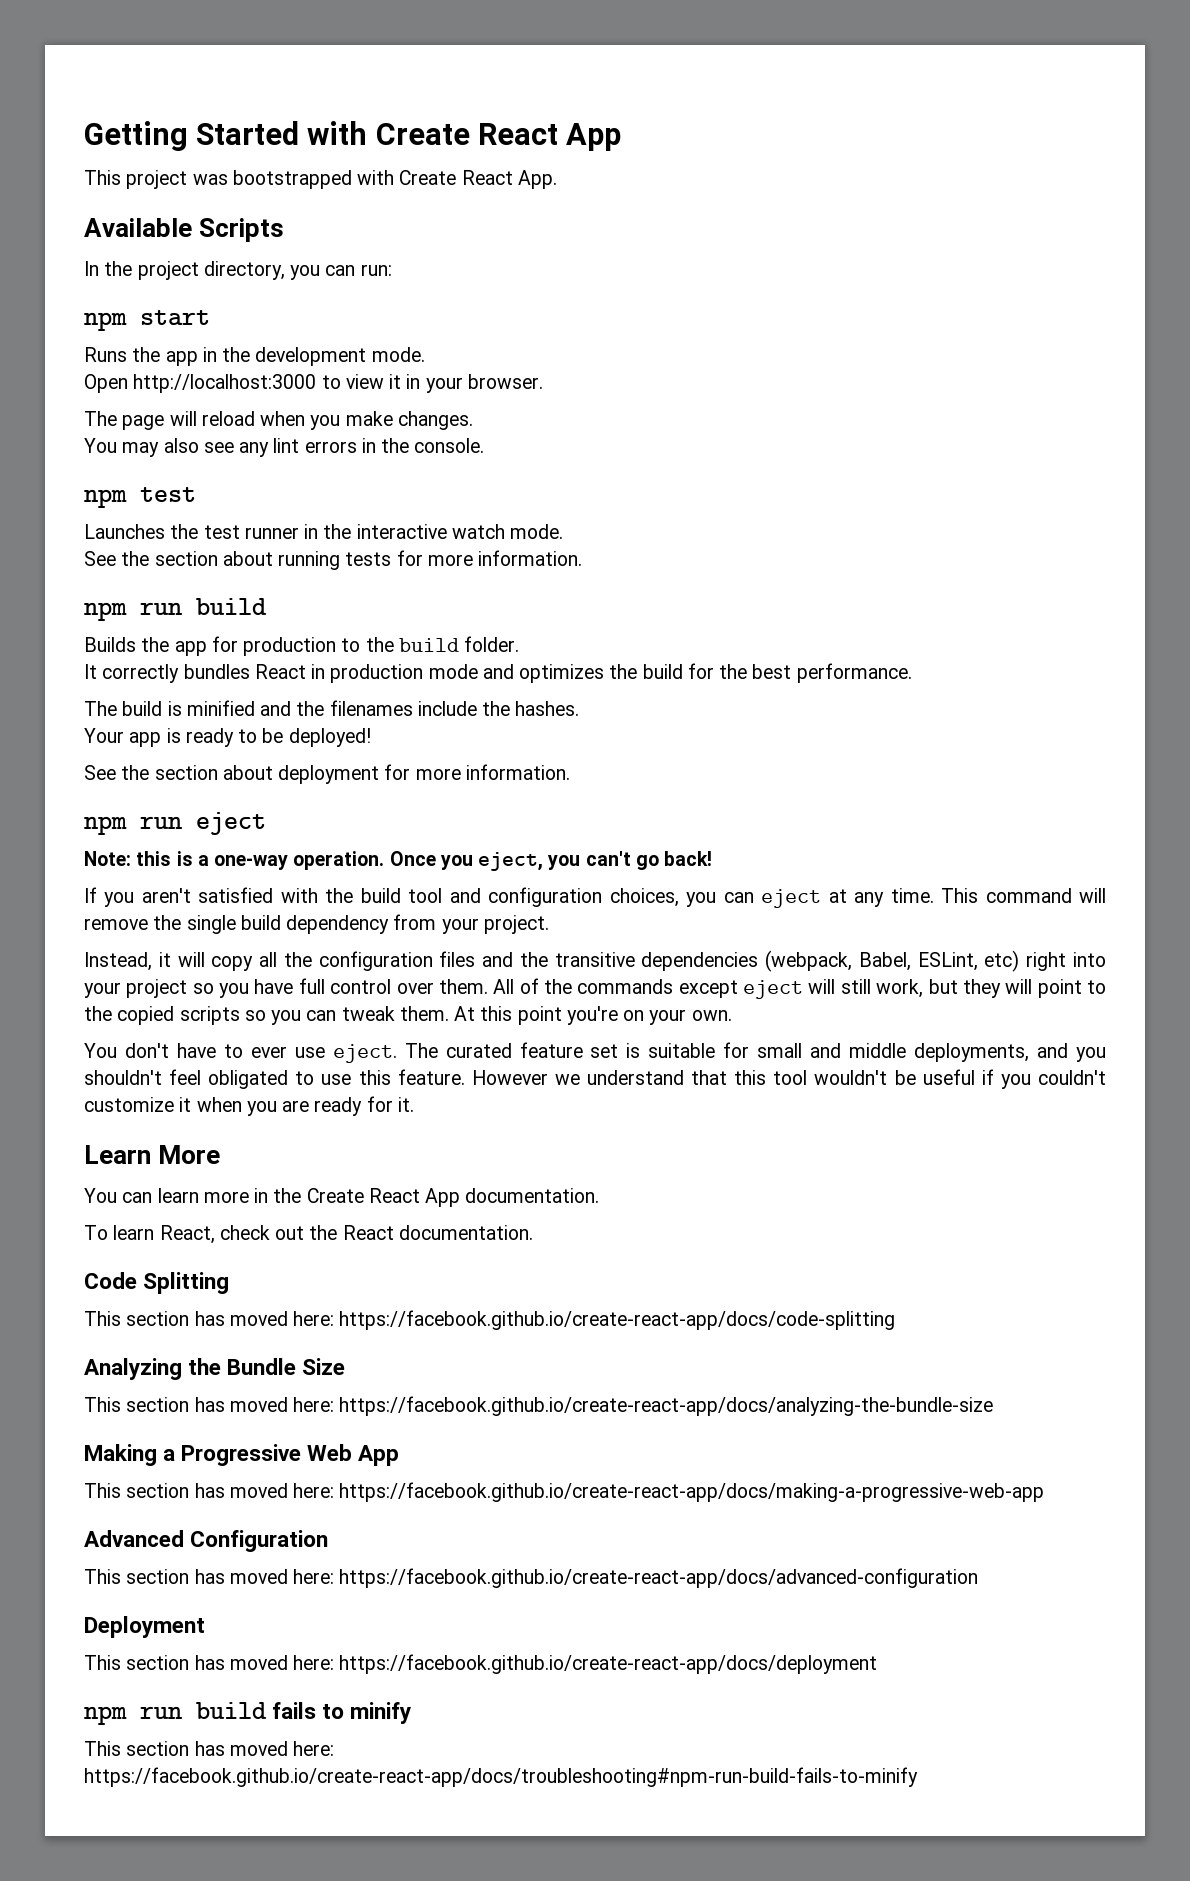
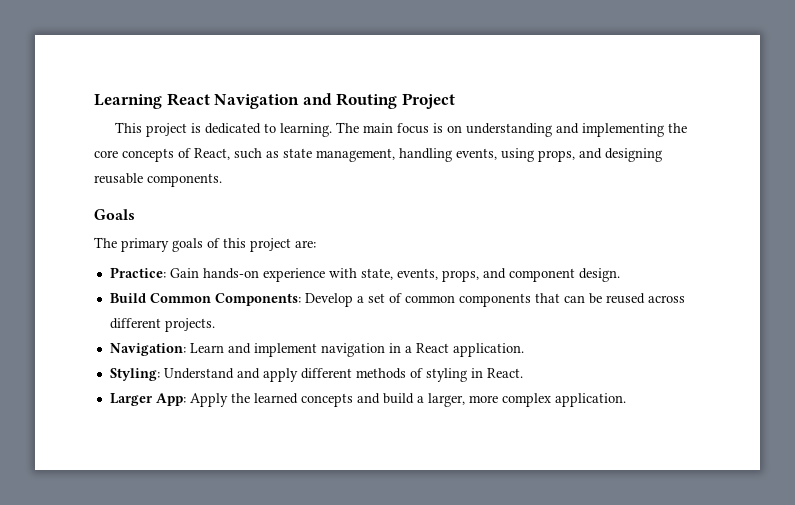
[84,121,622,151] [84,170,557,189] [84,218,285,242] [84,261,392,280] [84,310,210,331] [84,347,425,366] [84,374,543,393] [84,411,473,430] [84,438,485,457] [84,487,196,508] [84,524,564,539] [84,550,583,570] [84,598,267,621] [84,636,520,656] [84,663,912,683] [84,700,580,716] [84,728,371,747] [84,764,570,784] [84,812,266,835] [84,851,713,871] [84,887,1107,908] [84,914,549,934] [84,950,1106,972] [84,978,1107,999] [84,1006,732,1025] [84,1042,1106,1063] [84,1069,1106,1089] [84,1096,414,1116] [84,1145,221,1164] [84,1188,600,1207] [84,1225,533,1244] [84,1272,230,1294] [84,1310,896,1330] [84,1358,346,1380] [84,1396,994,1416] [84,1444,400,1466] [84,1482,1045,1502] [84,1530,329,1552] [84,1568,979,1588] [84,1616,205,1638] [84,1654,878,1674] [84,1702,412,1725] [84,1741,335,1756] [84,1767,918,1787] Getting Started with Create React App // This project was bootstrapped with Create React App. // Available Scripts // In the project directory, you can run: // npm start // Runs the app in the development mode. // Open http://localhost:3000 to view it in your browser. // The page will reload when you make changes. // You may also see any lint errors in the console. // npm test // Launches the test runner in the interactive watch mode. // See the section about running tests for more information. // npm run build // Builds the app for production to the build folder. // It correctly bundles React in production mode and optimizes the build for the best performance. // The build is minified and the filenames include the hashes. // Your app is ready to be deployed! // See the section about deployment for more information. // npm run eject // Note: this is a one-way operation. Once you eject, you can't go back! // If you aren't satisfied with the build tool and configuration choices, you can eject at any time. This command will remove the single build dependency from your project. // Instead, it will copy all the configuration files and the transitive dependencies (webpack, Babel, ESLint, etc) right into your project so you have full control over them. All of the commands except eject will still work, but they will point to the copied scripts so you can tweak them. At this point you're on your own. // You don't have to ever use eject. The curated feature set is suitable for small and middle deployments, and you shouldn't feel obligated to use this feature. However we understand that this tool wouldn't be useful if you couldn't customize it when you are ready for it. // Learn More // You can learn more in the Create React App documentation. // To learn React, check out the React documentation. // Code Splitting // This section has moved here: https://facebook.github.io/create-react-app/docs/code-splitting // Analyzing the Bundle Size // This section has moved here: https://facebook.github.io/create-react-app/docs/analyzing-the-bundle-size // Making a Progressive Web App // This section has moved here: https://facebook.github.io/create-react-app/docs/making-a-progressive-web-app // Advanced Configuration // This section has moved here: https://facebook.github.io/create-react-app/docs/advanced-configuration // Deployment // This section has moved here: https://facebook.github.io/create-react-app/docs/deployment // npm run build fails to minify // This section has moved here: https://facebook.github.io/create-react-app/docs/troubleshooting#npm-run-build-fails-to-minify -> [94,93,455,109] [114,122,687,137] [94,148,662,162] [94,173,222,187] [94,209,135,220] [94,237,316,252] [109,267,620,282] [109,293,685,307] [109,318,215,332] [109,343,524,357] [109,368,523,382] [109,393,626,407] Learning React Navigation and Routing Project // This project is dedicated to learning. The main focus is on understanding and implementing the core concepts of React, such as state management, handling events, using props, and designing reusable components. // Goals // The primary goals of this project are: // Practice: Gain hands-on experience with state, events, props, and component design. // Build Common Components: Develop a set of common components that can be reused across different projects. // Navigation: Learn and implement navigation in a React application. // Styling: Understand and apply different methods of styling in React. // Larger App: Apply the learned concepts and build a larger, more complex application.

